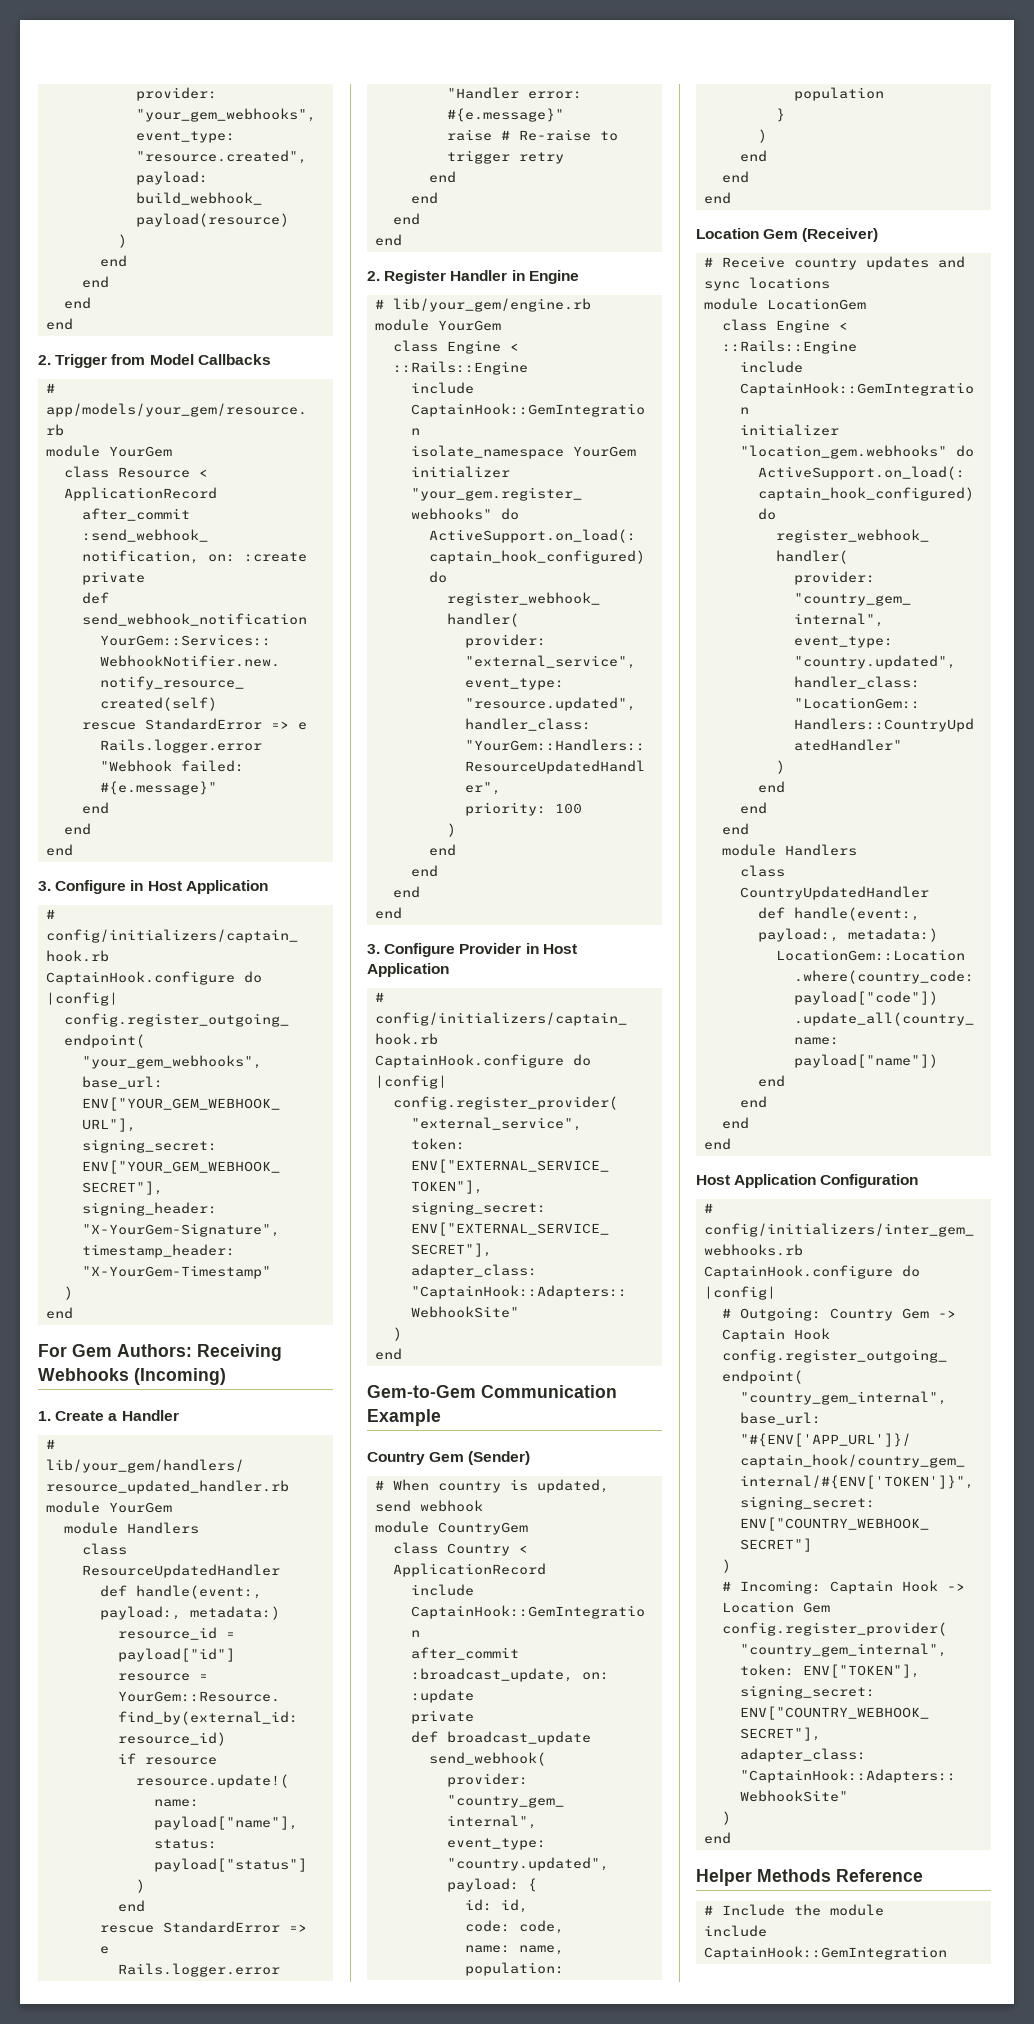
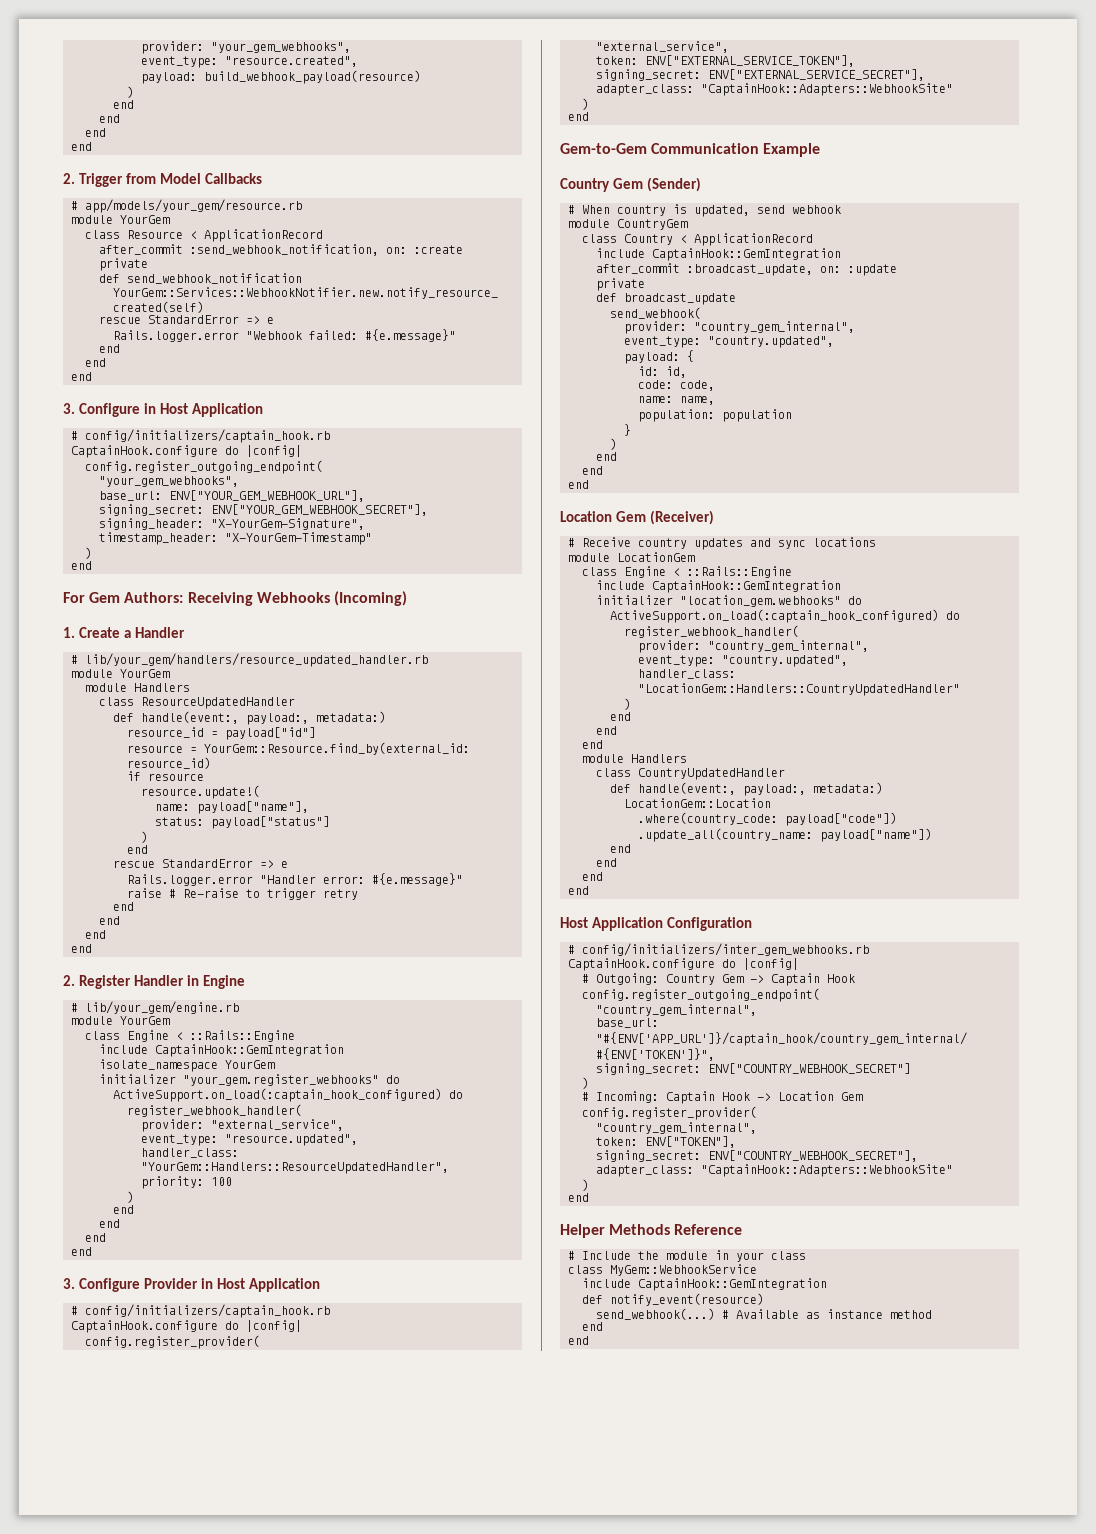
[704,1925,768,1937] [704,1946,948,1960] // include CaptainHook::GemIntegration -> [715,1250,807,1262] [568,1264,758,1276] [582,1278,828,1291] [582,1293,765,1306] [596,1308,933,1320] [582,1322,604,1331] [568,1336,590,1345] in your class // class MyGem::WebhookService // include CaptainHook::GemIntegration // def notify_event(resource) // send_webhook(...) # Available as instance method // end // end

